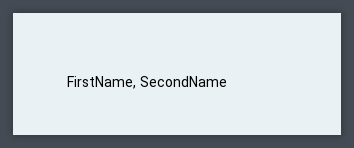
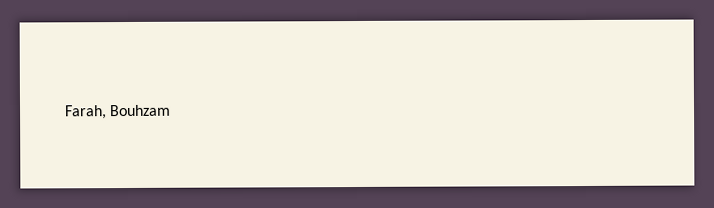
[67,76,227,89] FirstName, SecondName -> [65,104,172,120] Farah, Bouhzam

